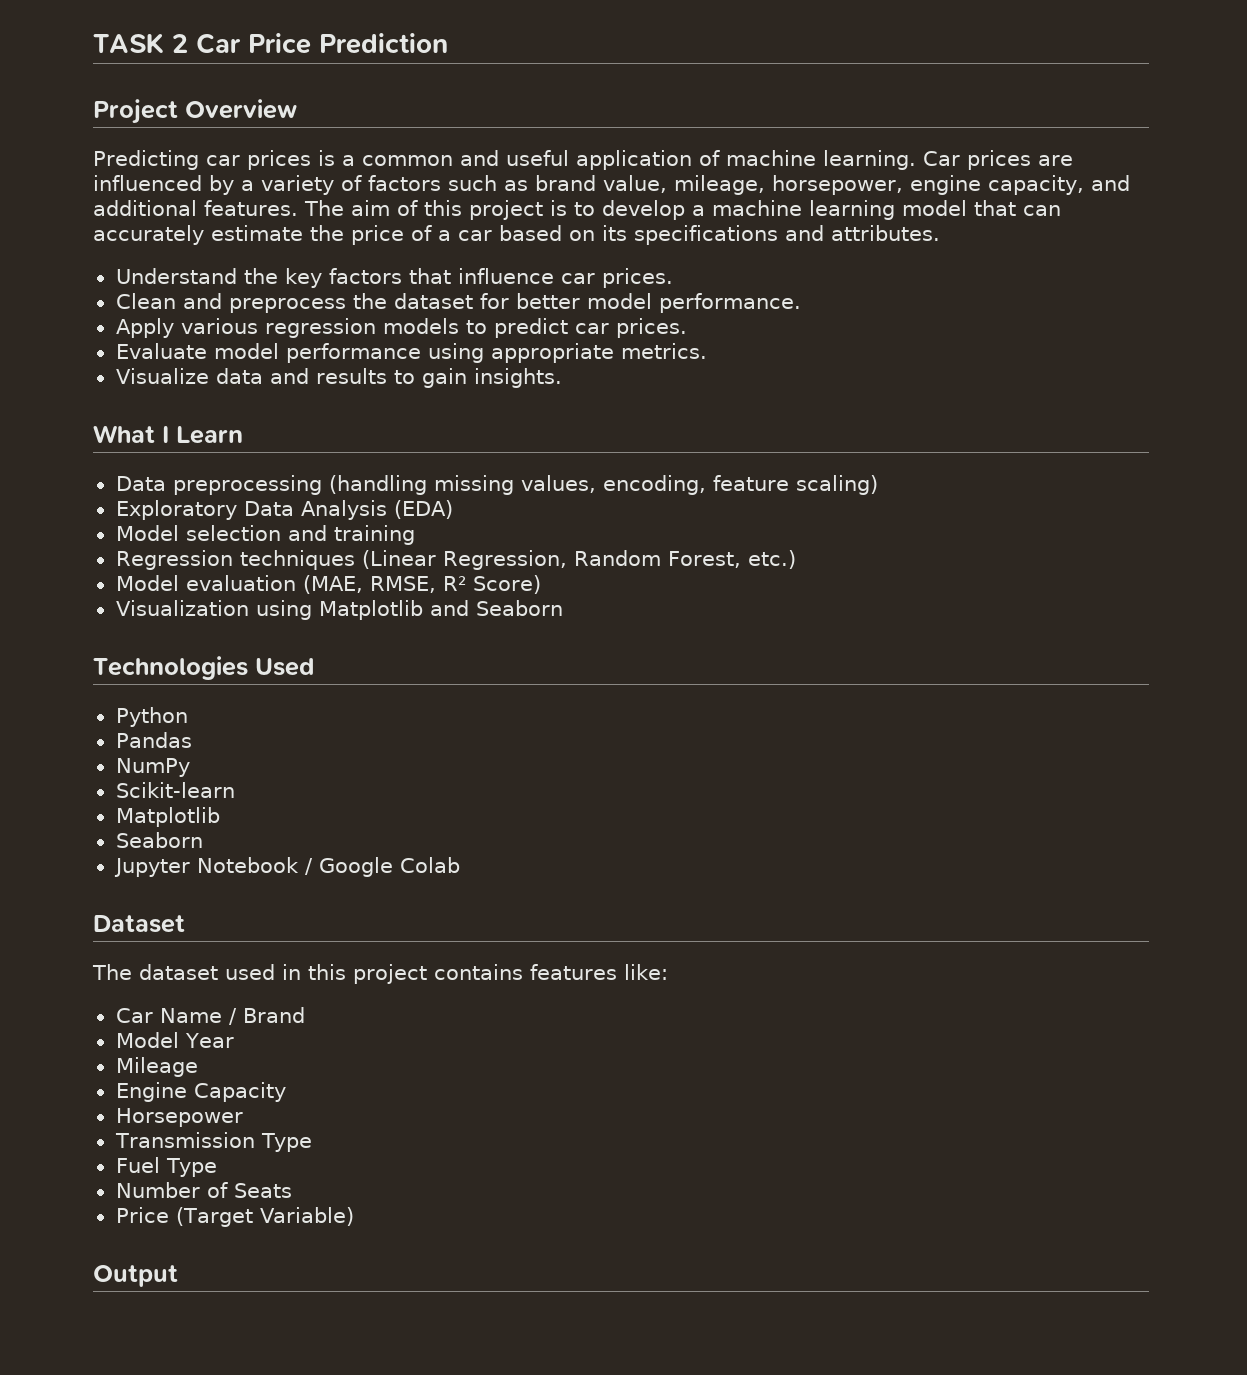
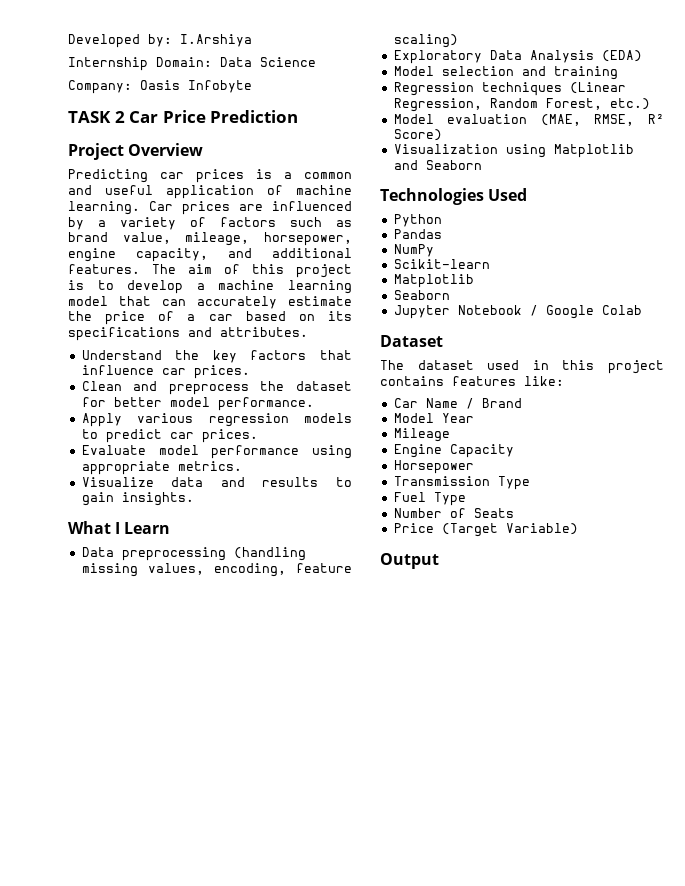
(93, 43) none -> [68,34,252,48] [68,57,316,71] [68,80,252,94] Developed by: I.Arshiya // Internship Domain: Data Science // Company: Oasis Infobyte //

